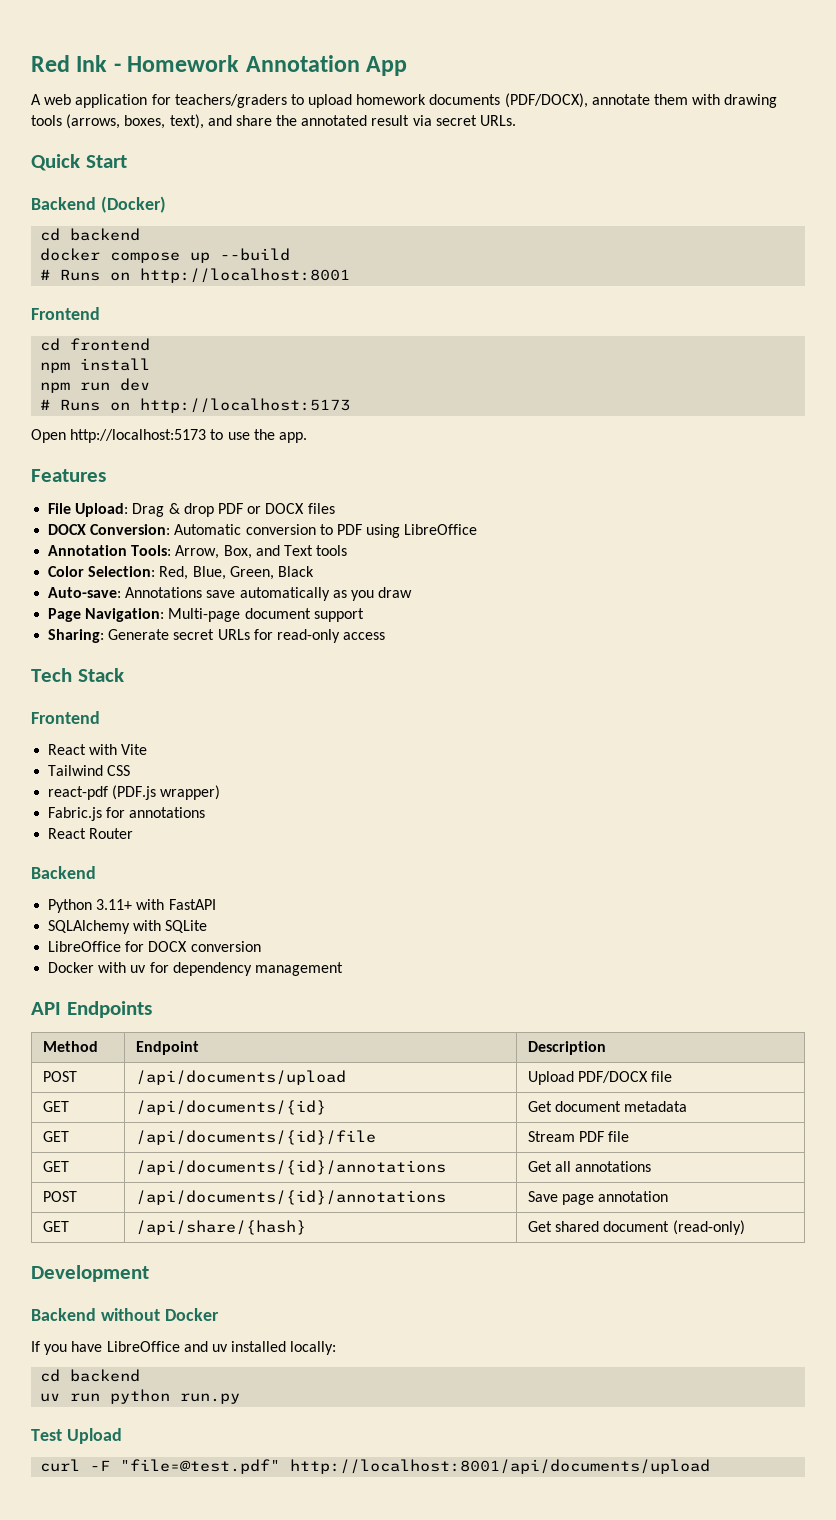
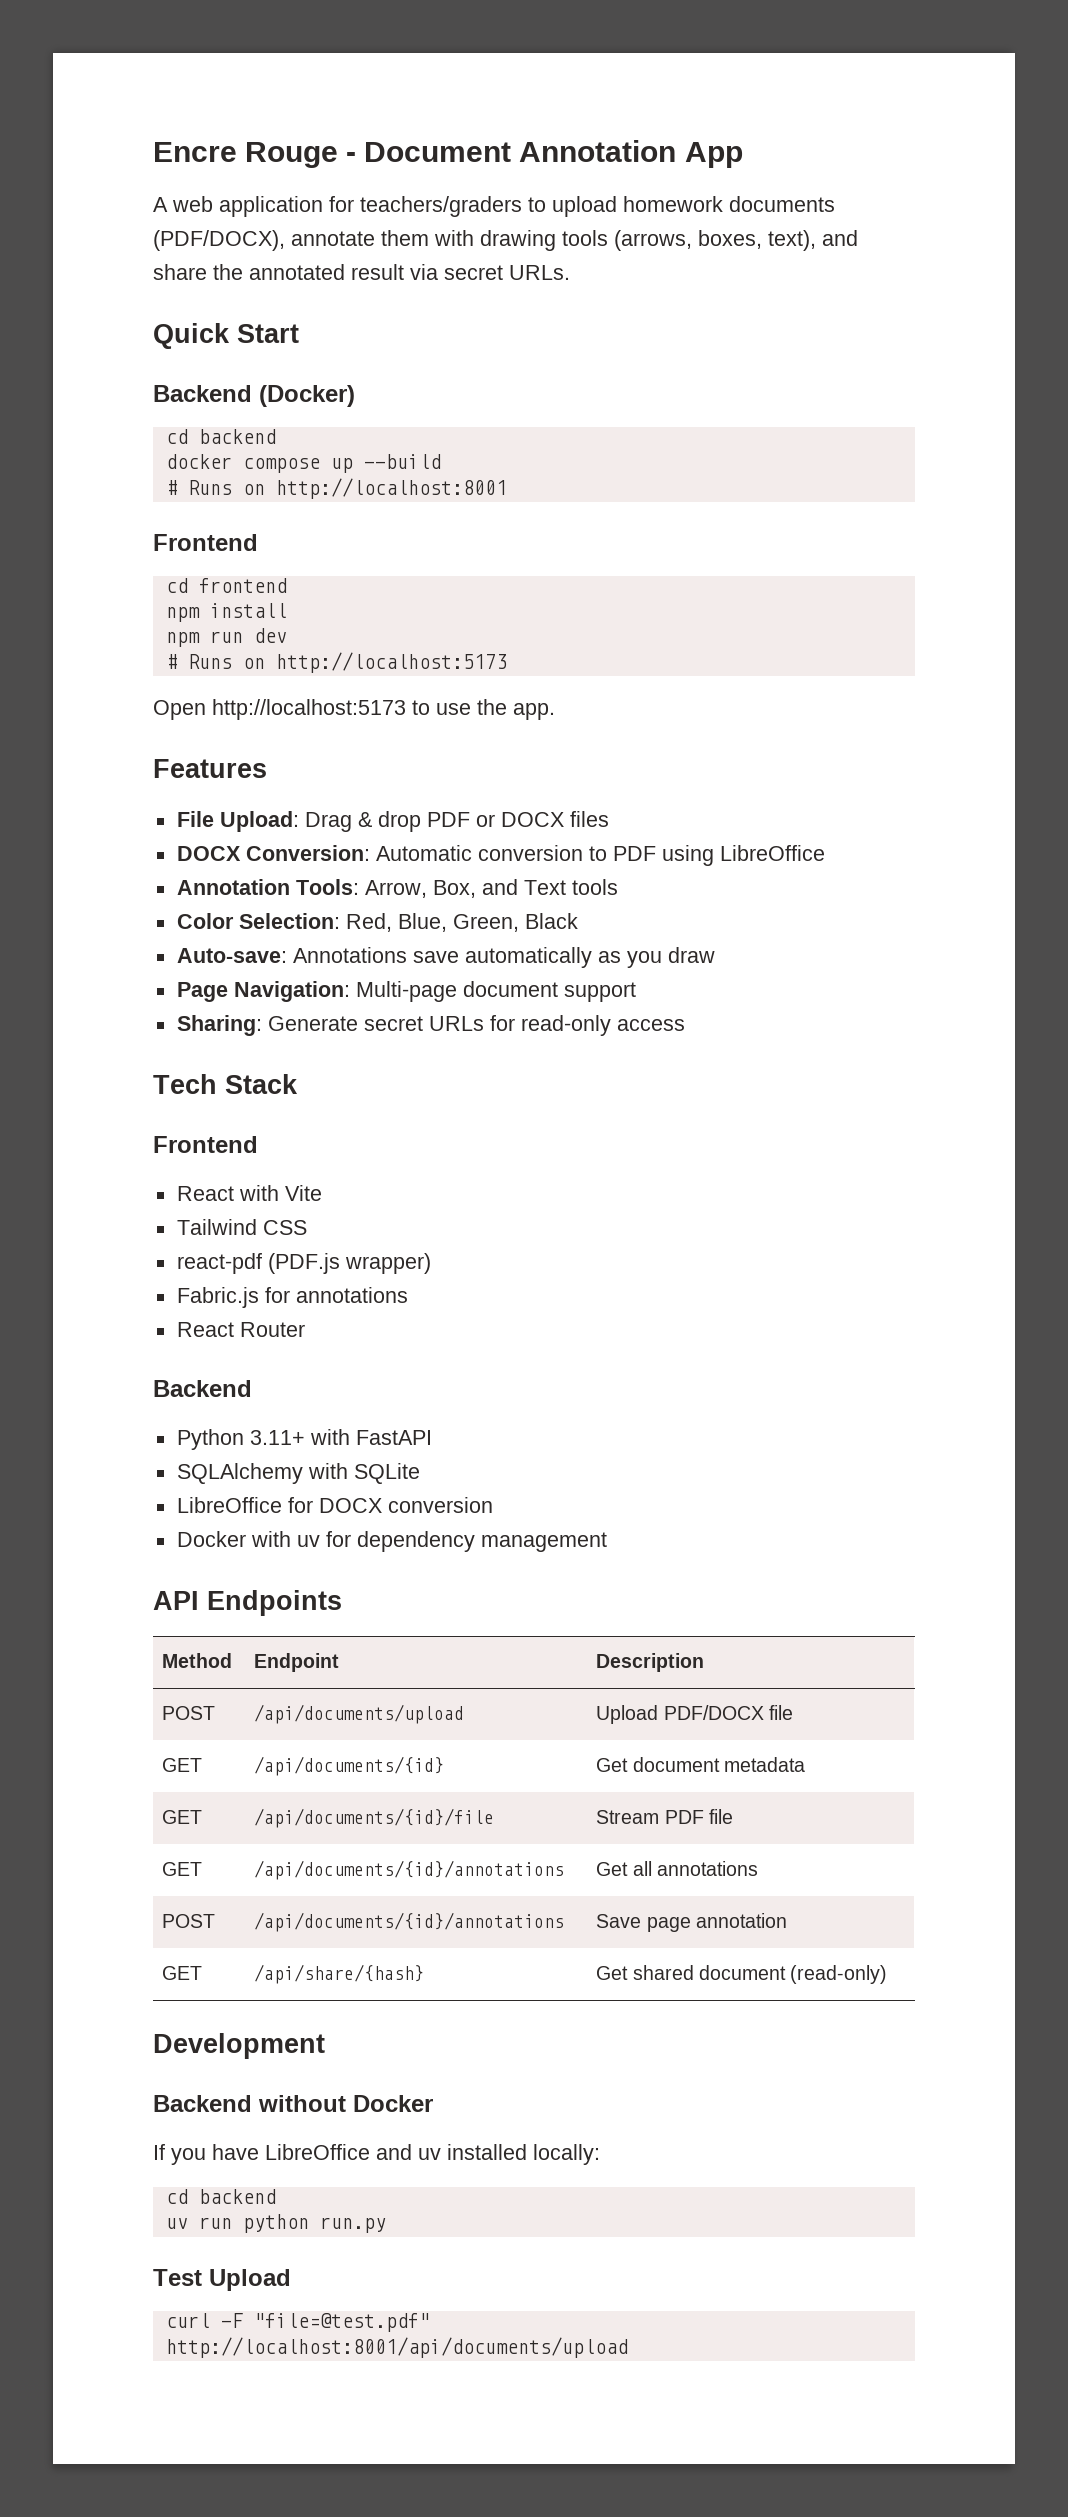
[31,55,240,72] Red Ink - Homework -> [153,142,512,168] Encre Rouge - Document

